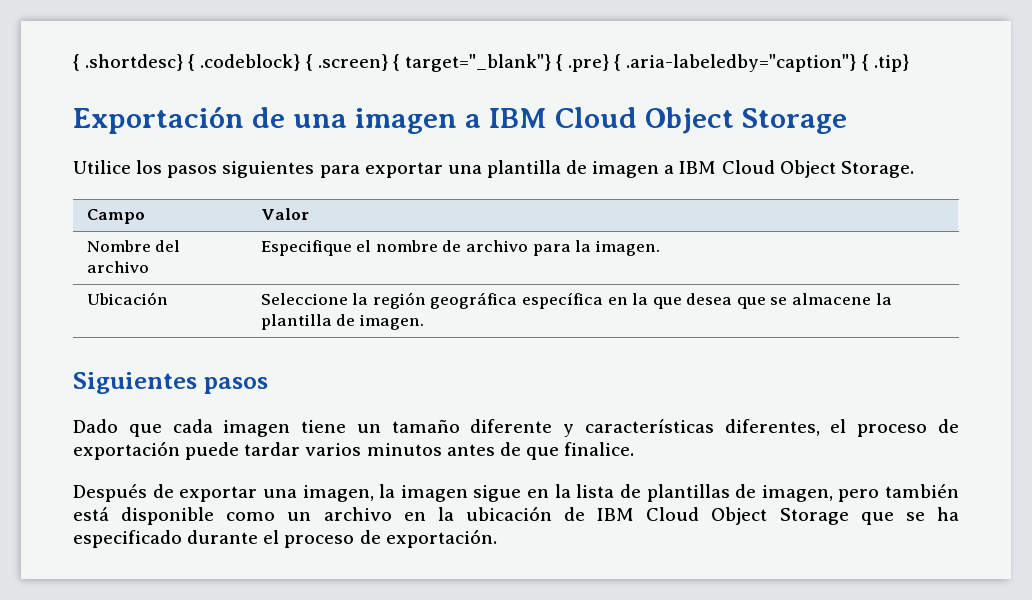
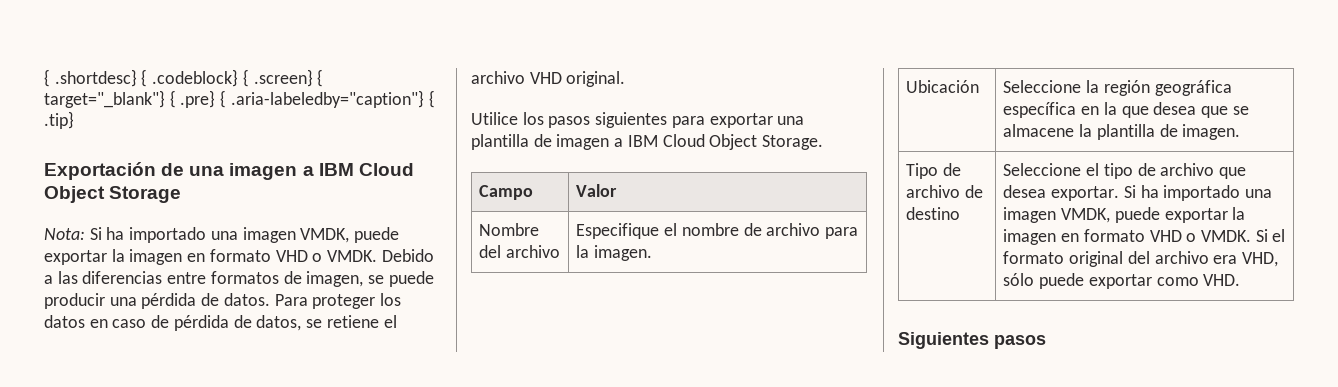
(847, 121) none -> [44,227,400,243] [44,249,434,265] [44,271,434,287] [44,293,402,309] [44,315,397,331] [471,71,626,87] // Nota: Si ha importado una imagen VMDK, puede exportar la imagen en formato VHD o VMDK. Debido a las diferencias entre formatos de imagen, se puede producir una pérdida de datos. Para proteger los datos en caso de pérdida de datos, se retiene el archivo VHD original.
[73,372,268,394] [73,419,959,437] [73,441,635,460] [73,484,959,502] [73,506,959,525] [73,529,497,548] // Siguientes pasos // Dado que cada imagen tiene un tamaño diferente y características diferentes, el proceso de exportación puede tardar varios minutos antes de que finalice. // Después de exportar una imagen, la imagen sigue en la lista de plantillas de imagen, pero también está disponible como un archivo en la ubicación de IBM Cloud Object Storage que se ha especificado durante el proceso de exportación. -> [906,163,962,179] [906,185,984,198] [906,207,961,220] [1003,163,1247,179] [1003,185,1273,201] [1003,207,1246,223] [1003,229,1286,245] [1003,251,1279,267] [1003,273,1241,289] [898,332,1046,349] // Tipo de archivo de destino | Seleccione el tipo de archivo que desea exportar. Si ha importado una imagen VMDK, puede exportar la imagen en formato VHD o VMDK. Si el formato original del archivo era VHD, sólo puede exportar como VHD. // Siguientes pasos

